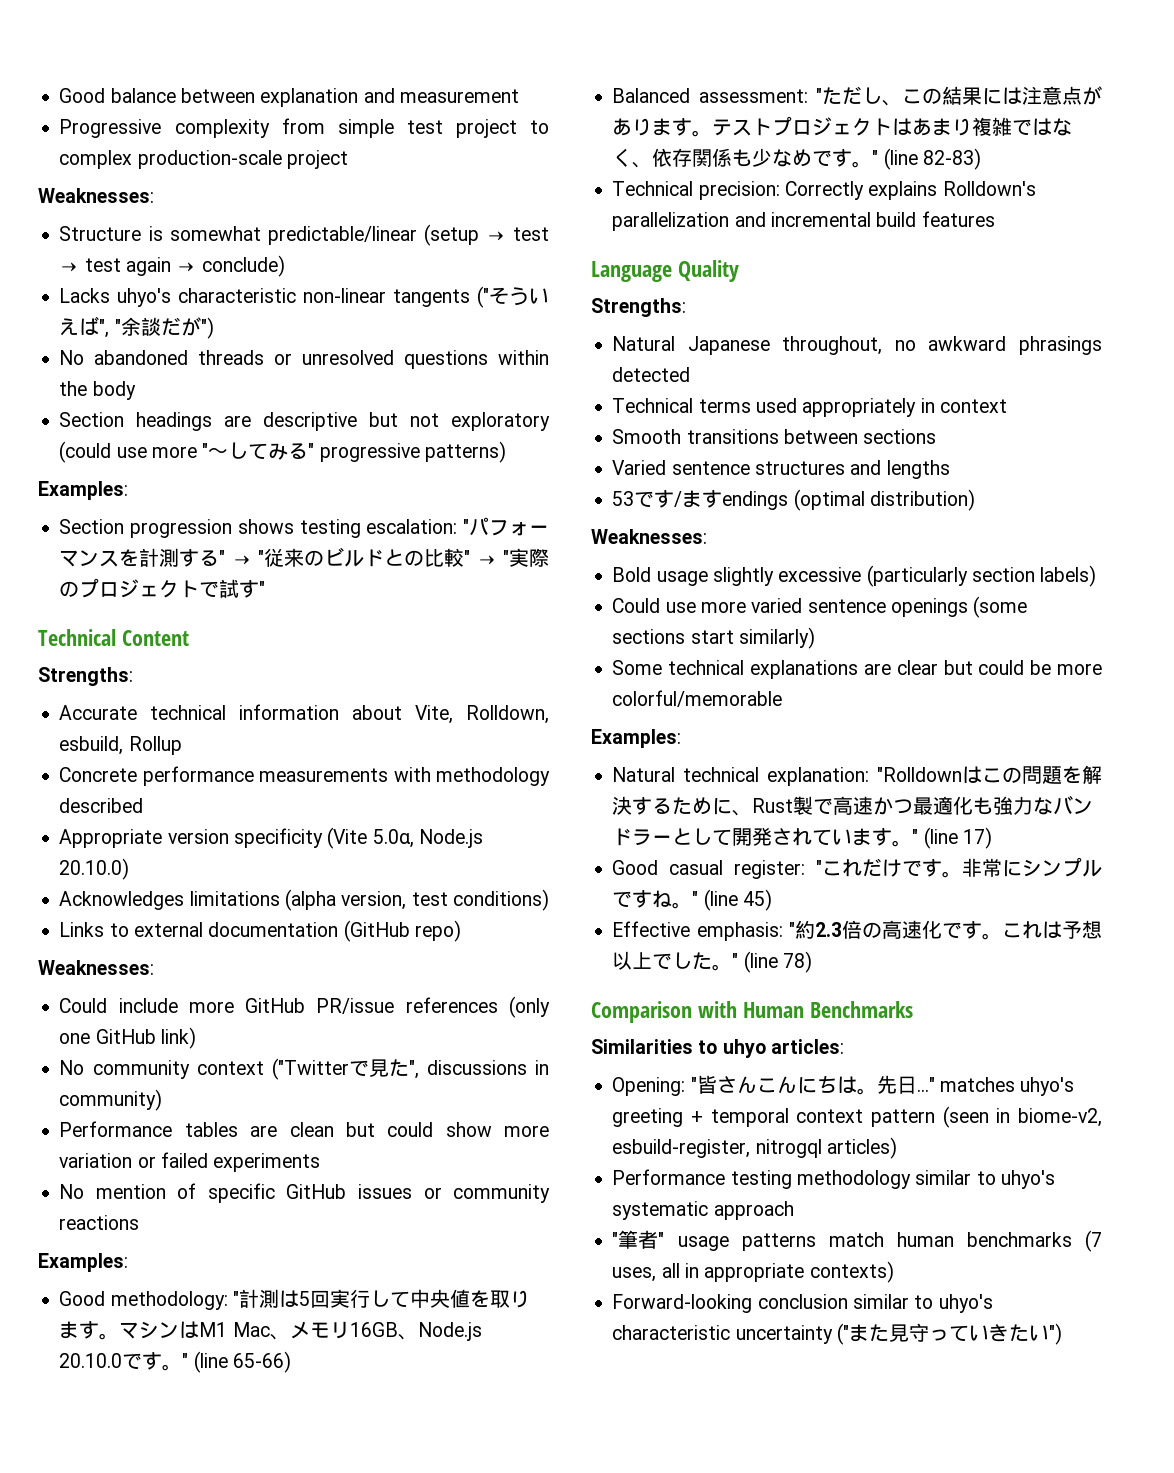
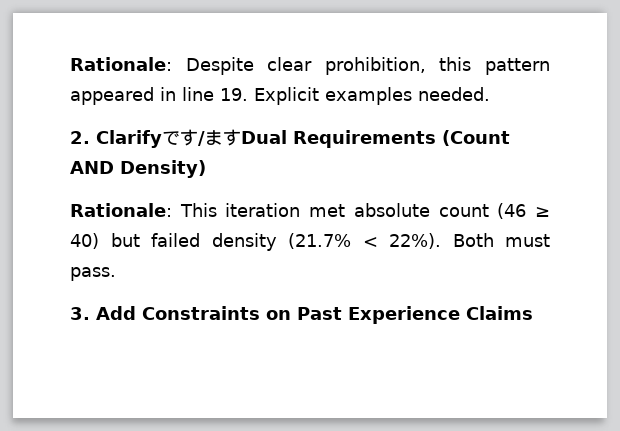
[59,88,519,107] [59,118,549,138] [59,150,348,169] [38,188,154,203] [59,224,550,246] [59,255,285,277] [59,286,549,308] [59,316,214,339] [59,350,549,369] [59,381,136,400] [59,412,550,431] [59,441,506,463] [38,481,128,500] [59,517,549,538] [59,547,549,567] [59,578,266,598] [38,629,189,646] [38,667,133,686] [59,704,549,724] [59,736,182,755] [59,766,550,786] [59,798,144,813] [59,827,483,849] [59,858,130,880] [59,889,549,911] [59,920,461,942] [38,960,154,975] [59,996,550,1018] [59,1027,196,1049] [59,1058,549,1080] [59,1089,163,1111] [59,1121,549,1137] [59,1152,321,1172] [59,1183,550,1203] [59,1215,140,1230] [38,1253,128,1272] [59,1289,530,1310] [59,1321,482,1341] [59,1351,291,1373] [612,86,1102,106] [612,116,1073,137] [612,148,981,170] [612,181,1036,200] [612,211,995,231] [591,260,739,282] [591,298,686,317] [612,336,1102,355] [612,367,691,382] [612,398,1007,417] [612,429,937,444] [612,460,950,479] [612,489,975,511] [591,529,707,544] [612,565,1097,587] [612,596,1028,618] [612,627,815,649] [612,660,1102,679] [612,690,783,707] [591,729,681,748] [612,765,1102,786] [612,795,1094,816] [612,827,992,849] [612,857,1102,879] [612,889,772,911] [612,920,1102,941] [612,951,812,973] [591,1001,913,1023] [591,1039,844,1058] [612,1075,1075,1096] [612,1106,1102,1128] [612,1137,897,1159] [612,1169,1055,1189] [612,1201,794,1220] [612,1230,1102,1252] [612,1261,894,1283] [612,1294,993,1313] [612,1323,1062,1345] Good balance between explanation and measurement // Progressive complexity from simple test project to complex production-scale project // Weaknesses: // Structure is somewhat predictable/linear (setup → test → test again → conclude) // Lacks uhyo's characteristic non-linear tangents ("そういえば", "余談だが") // No abandoned threads or unresolved questions within the body // Section headings are descriptive but not exploratory (could use more "〜してみる" progressive patterns) // Examples: // Section progression shows testing escalation: "パフォーマンスを計測する" → "従来のビルドとの比較" → "実際のプロジェクトで試す" // Technical Content // Strengths: // Accurate technical information about Vite, Rolldown, esbuild, Rollup // Concrete performance measurements with methodology described // Appropriate version specificity (Vite 5.0α, Node.js 20.10.0) // Acknowledges limitations (alpha version, test conditions) // Links to external documentation (GitHub repo) // Weaknesses: // Could include more GitHub PR/issue references (only one GitHub link) // No community context ("Twitterで見た", discussions in community) // Performance tables are clean but could show more variation or failed experiments // No mention of specific GitHub issues or community reactions // Examples: // Good methodology: "計測は5回実行して中央値を取ります。マシンはM1 Mac、メモリ16GB、Node.js 20.10.0です。" (line 65-66) // Balanced assessment: "ただし、この結果には注意点があります。テストプロジェクトはあまり複雑ではなく、依存関係も少なめです。" (line 82-83) // Technical precision: Correctly explains Rolldown's parallelization and incremental build features // Language Quality // Strengths: // Natural Japanese throughout, no awkward phrasings detected // Technical terms used appropriately in context // Smooth transitions between sections // Varied sentence structures and lengths // 53です/ますendings (optimal distribution) // Weaknesses: // Bold usage slightly excessive (particularly section labels) // Could use more varied sentence openings (some sections start similarly) // Some technical explanations are clear but could be more colorful/memorable // Examples: // Natural technical explanation: "Rolldownはこの問題を解決するために、Rust製で高速かつ最適化も強力なバンドラーとして開発されています。" (line 17) // Good casual register: "これだけです。非常にシンプルですね。" (line 45) // Effective emphasis: "約2.3倍の高速化です。これは予想以上でした。" (line 78) // Comparison with Human Benchmarks // Similarities to uhyo articles: // Opening: "皆さんこんにちは。先日..." matches uhyo's greeting + temporal context pattern (seen in biome-v2, esbuild-register, nitrogql articles) // Performance testing methodology similar to uhyo's systematic approach // "筆者" usage patterns match human benchmarks (7 uses, all in appropriate contexts) // Forward-looking conclusion similar to uhyo's characteristic uncertainty ("また見守っていきたい") -> [70,57,550,75] [70,87,490,105] [70,129,510,148] [70,160,206,178] [70,203,550,219] [70,233,550,251] [70,267,116,281] [70,306,533,324] Rationale: Despite clear prohibition, this pattern appeared in line 19. Explicit examples needed. // 2. Clarifyです/ますDual Requirements (Count AND Density) // Rationale: This iteration met absolute count (46 ≥ 40) but failed density (21.7% < 22%). Both must pass. // 3. Add Constraints on Past Experience Claims

